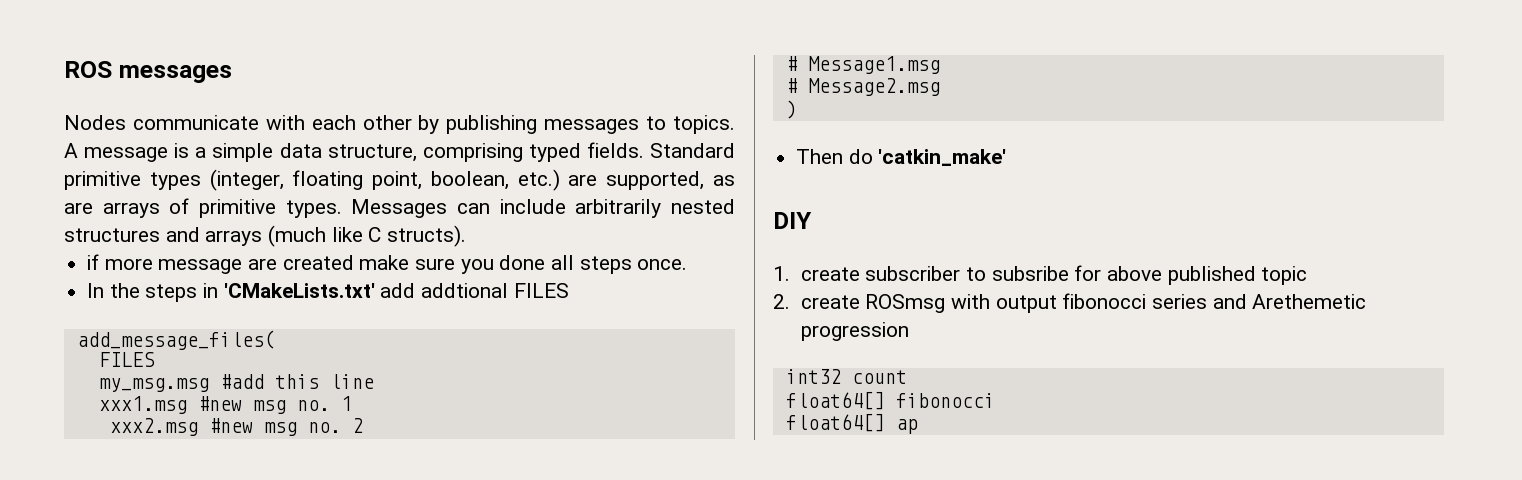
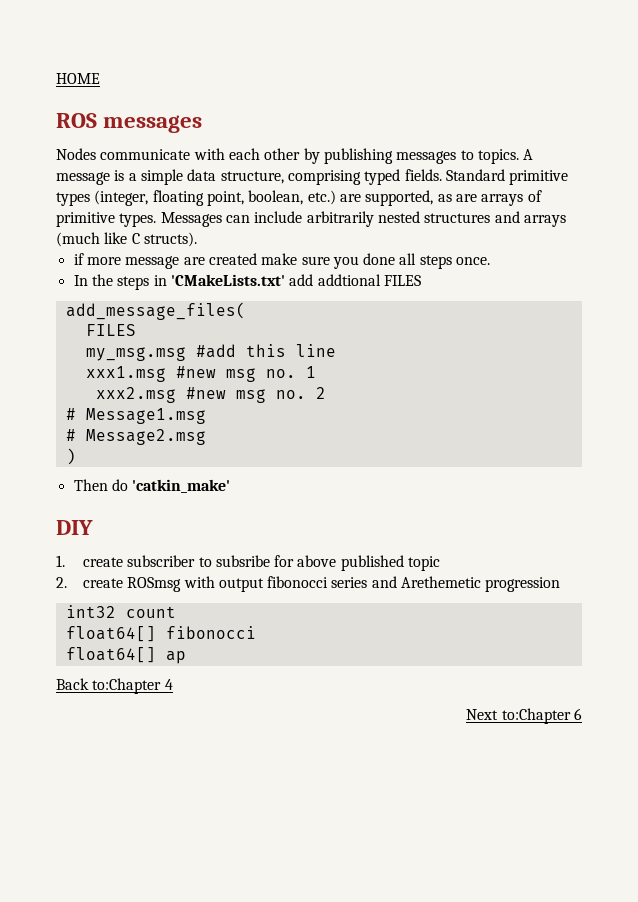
(64, 69) none -> [56,73,100,84] HOME //
(918, 426) none -> [56,678,173,694] [466,708,583,724] // Back to:Chapter 4 // Next to:Chapter 6

